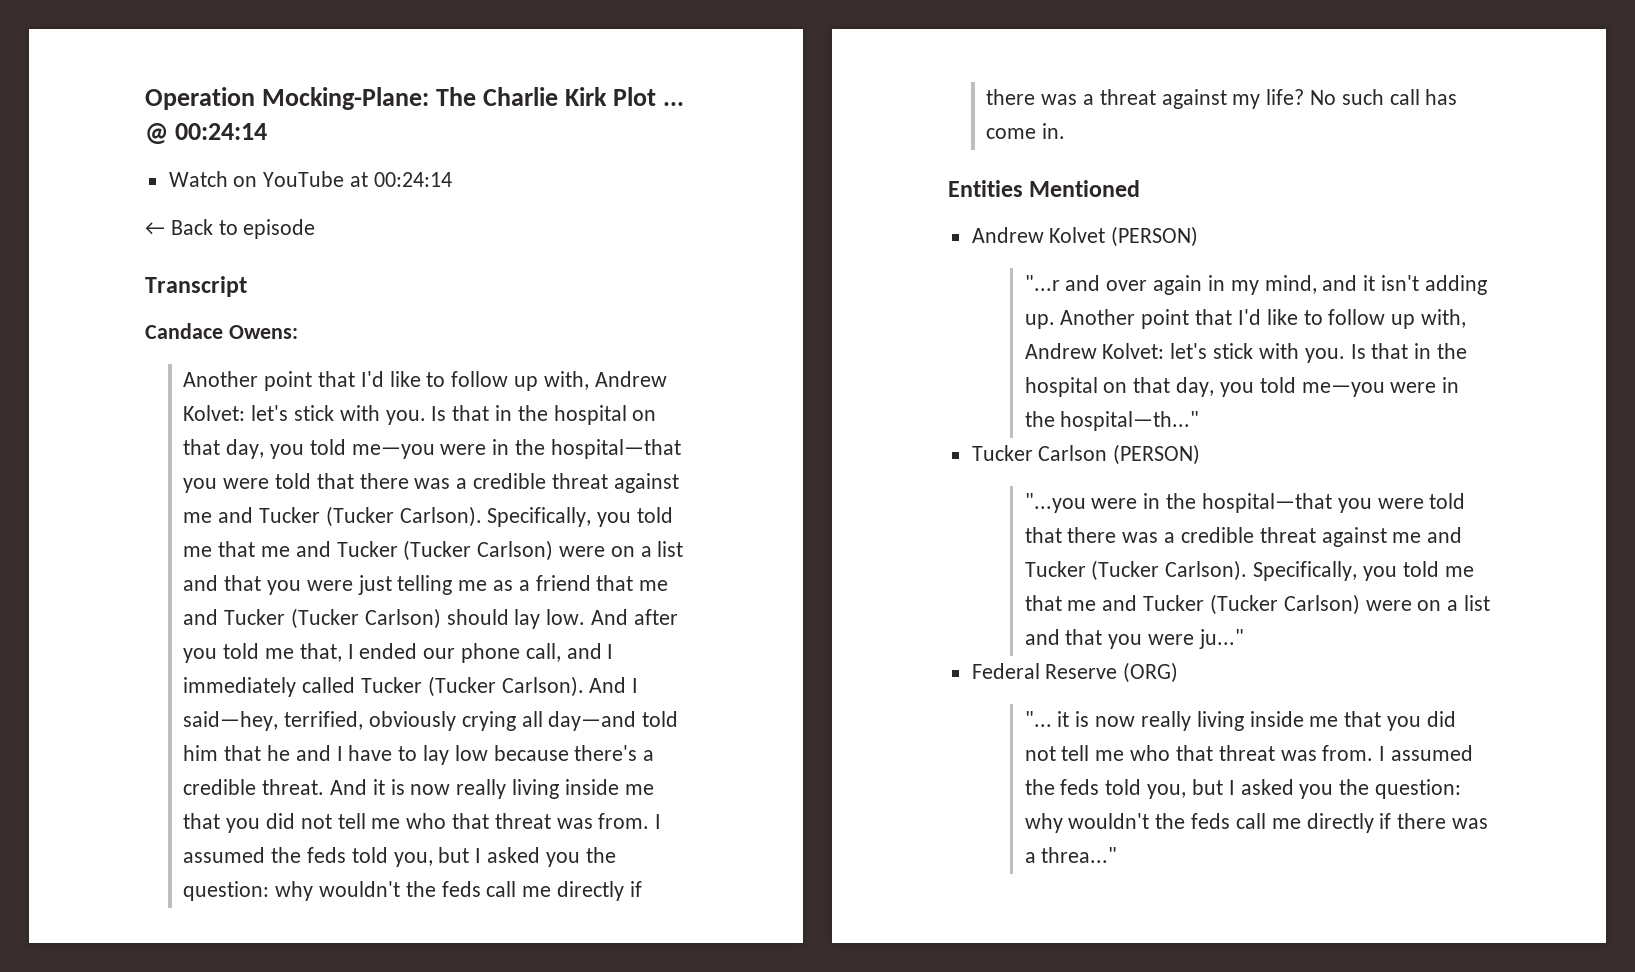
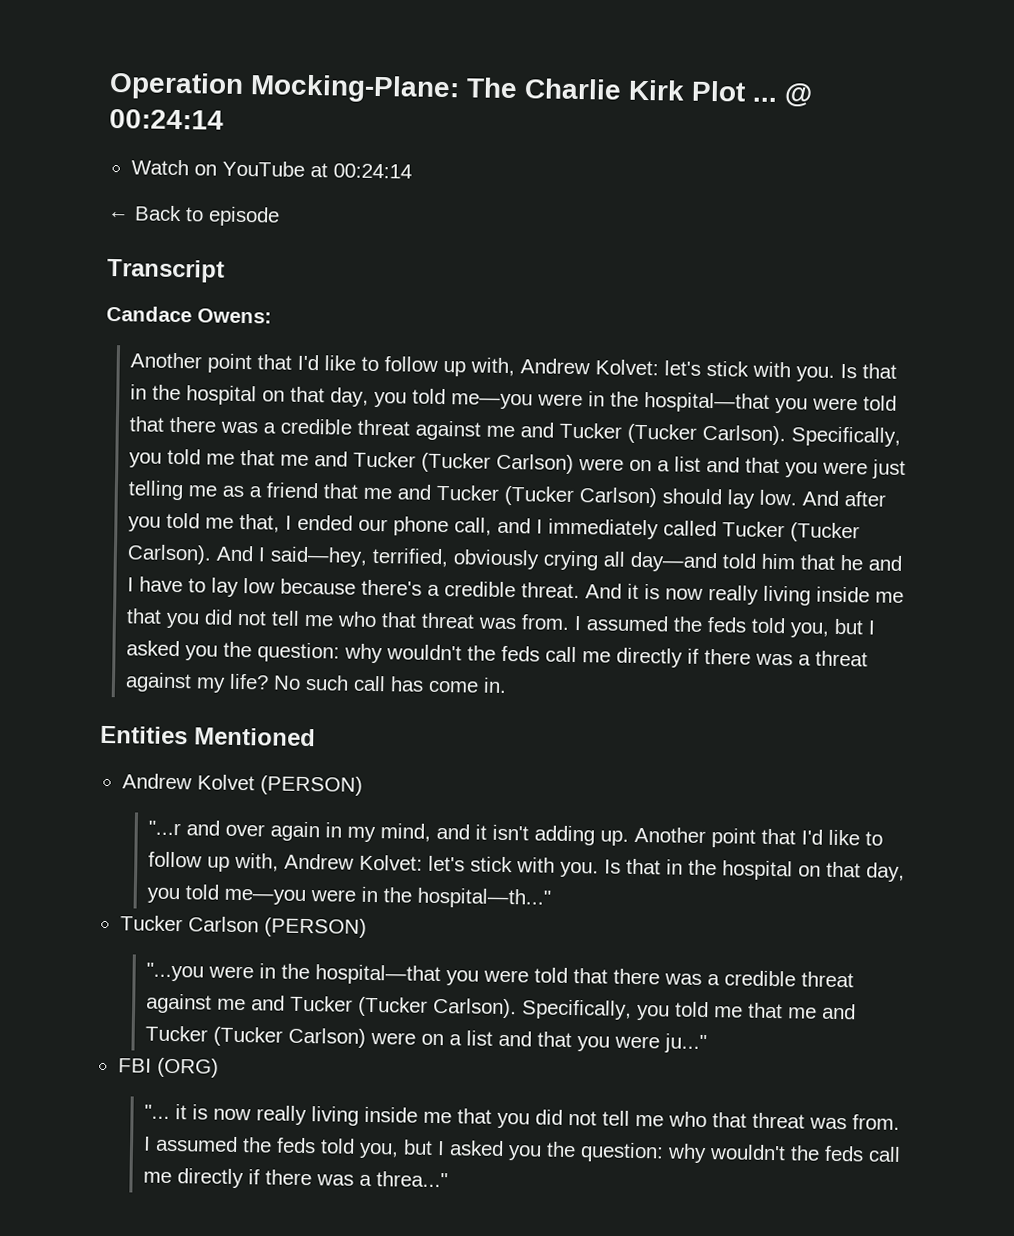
[971,663,1118,679] Federal Reserve -> [117,1058,152,1073] FBI

